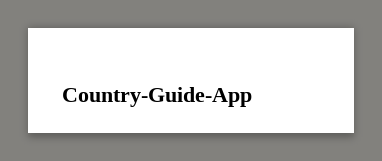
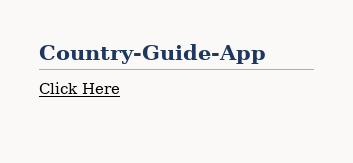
(252, 97) none -> [39,82,120,94] // Click Here

